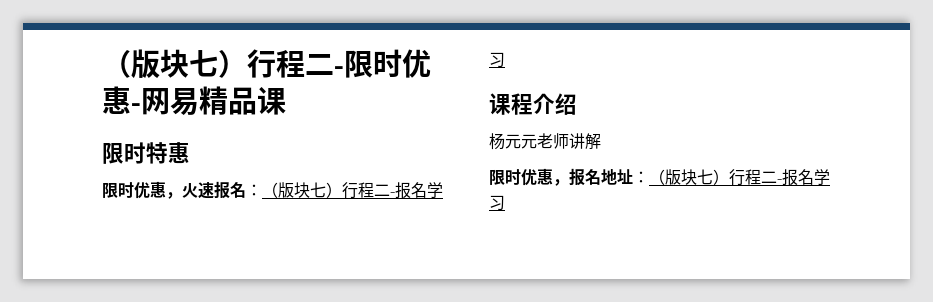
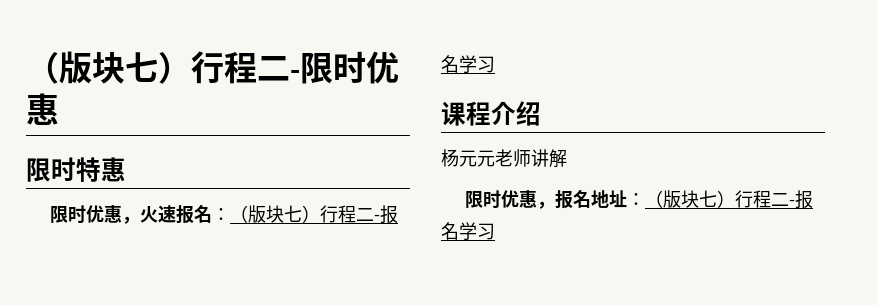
[131,86,286,115] -网易精品课 -> (59, 109) none

